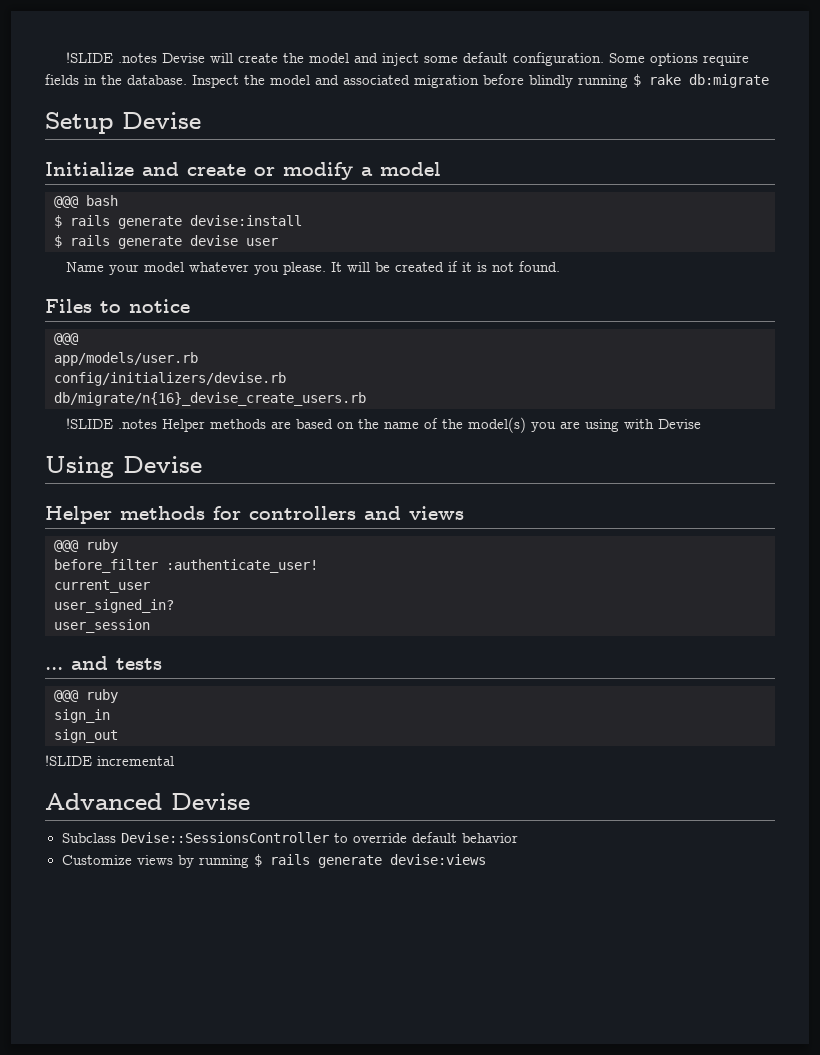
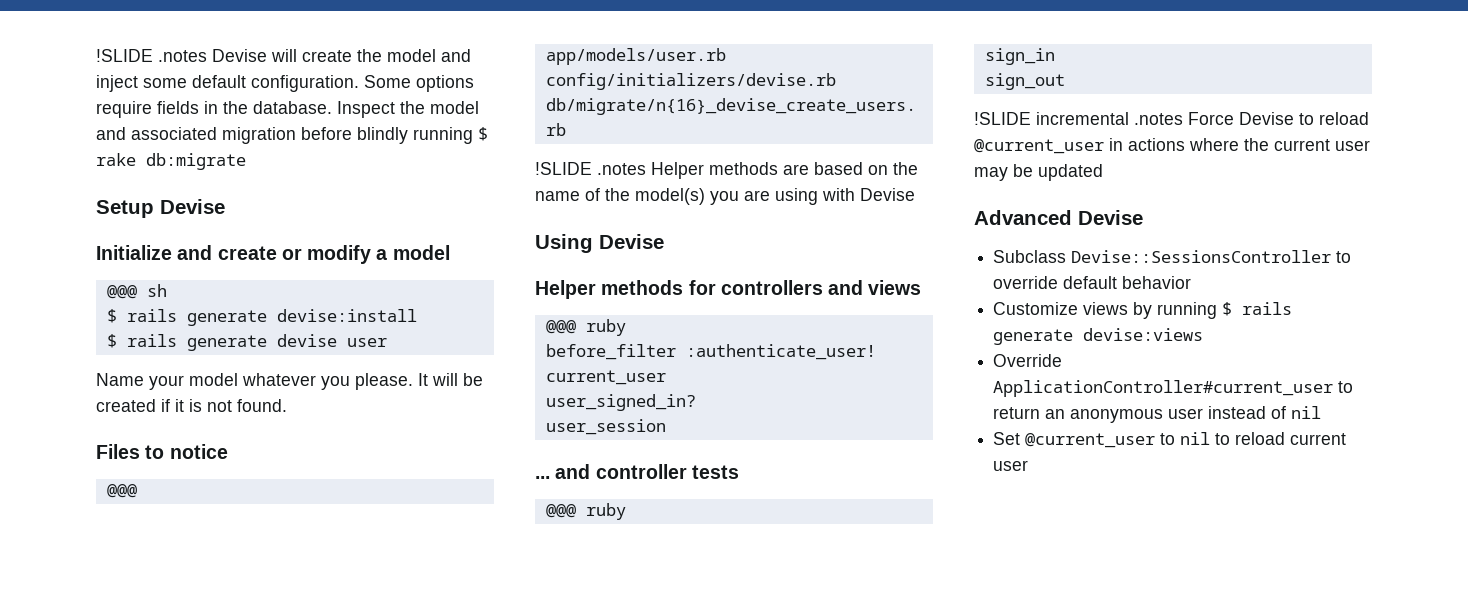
[86,195,118,206] bash -> [146,284,167,297] sh
(108, 663) none -> [595,464,687,479] controller
(174, 761) none -> [1134,112,1369,125] [974,138,1370,154] [974,164,1103,181] .notes Force Devise to reload @current_user in actions where the current user may be updated
(486, 859) none -> [993,354,1063,367] [993,380,1354,397] [993,406,1322,423] [993,432,1347,448] [993,460,1029,471] // Override ApplicationController#current_user to return an anonymous user instead of nil // Set @current_user to nil to reload current user

